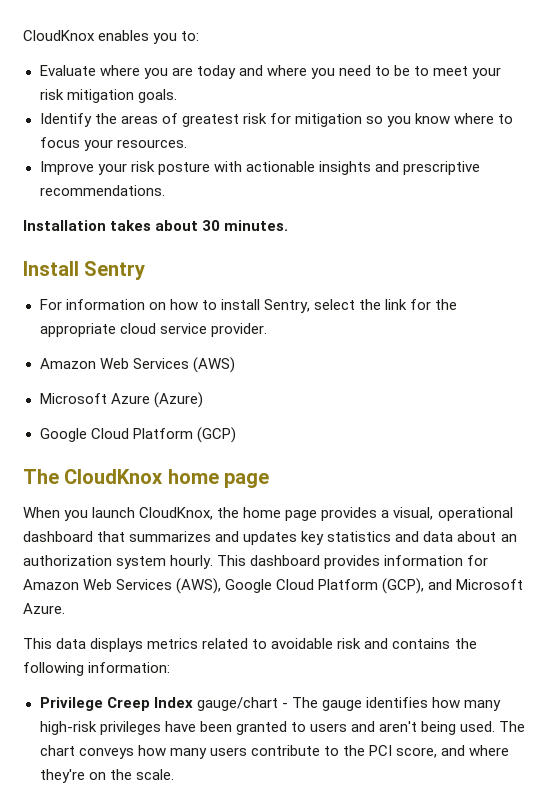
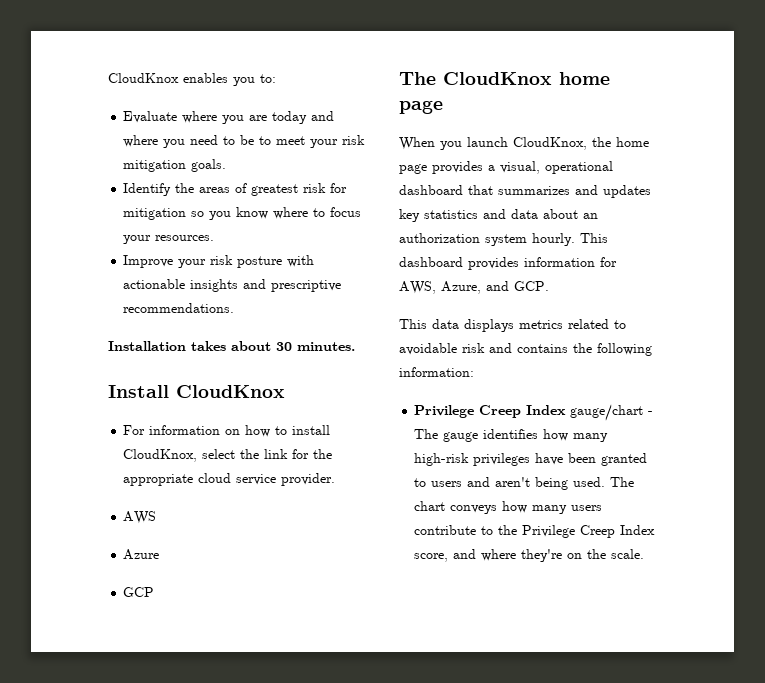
[84,261,146,280] Sentry -> [176,385,285,398] CloudKnox
[263,299,310,313] Sentry, -> [123,449,198,462] CloudKnox,
[39,357,235,373] [39,392,203,408] [39,427,236,443] Amazon Web Services (AWS) // Microsoft Azure (Azure) // Google Cloud Platform (GCP) -> [123,511,157,524] [123,549,160,560] [123,587,155,597] AWS // Azure // GCP
[23,578,524,594] [23,603,65,614] Amazon Web Services (AWS), Google Cloud Platform (GCP), and Microsoft Azure. -> [399,281,549,294] AWS, Azure, and GCP.
[368,745,392,756] PCI -> [522,525,656,538] Privilege Creep Index

